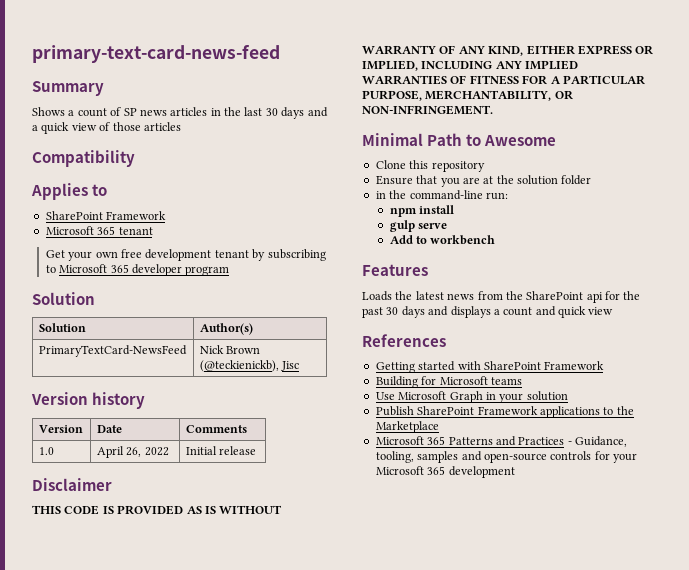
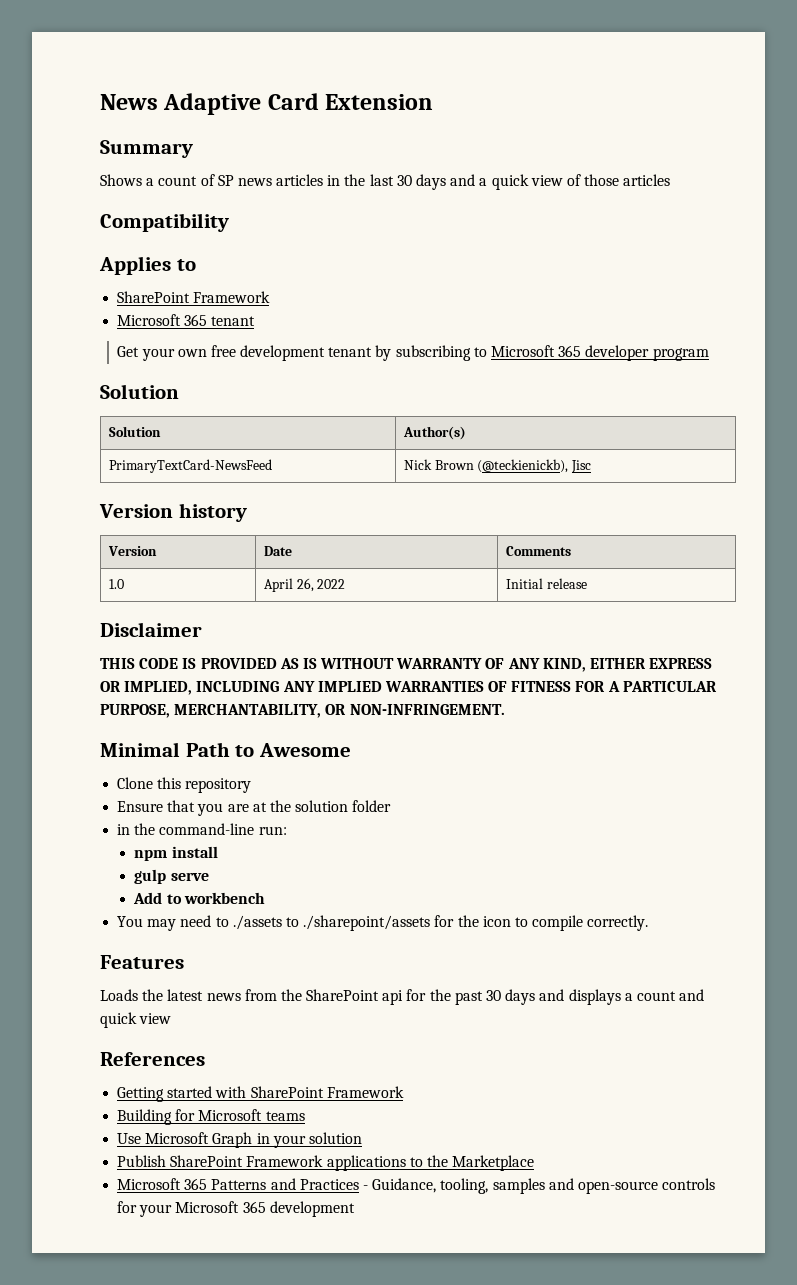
[32,44,280,63] primary-text-card-news-feed -> [100,93,434,115] News Adaptive Card Extension
(496, 240) none -> [117,915,649,931] // You may need to ./assets to ./sharepoint/assets for the icon to compile correctly.

